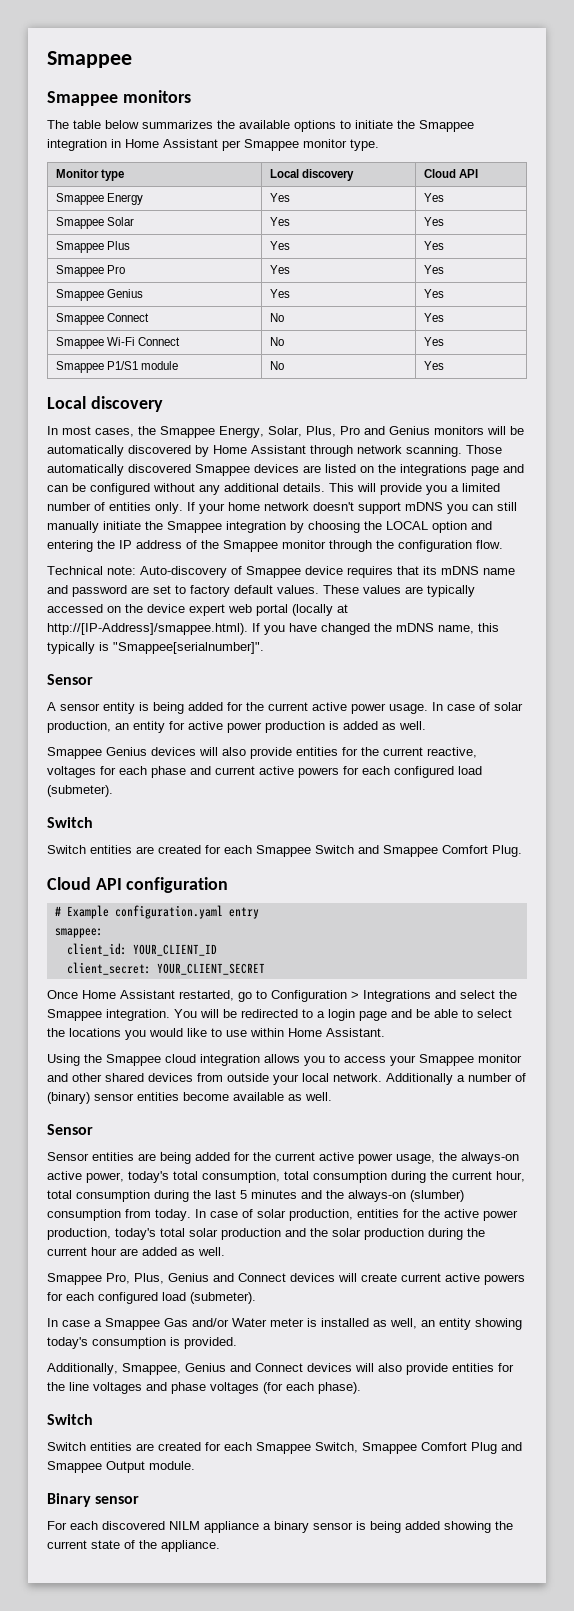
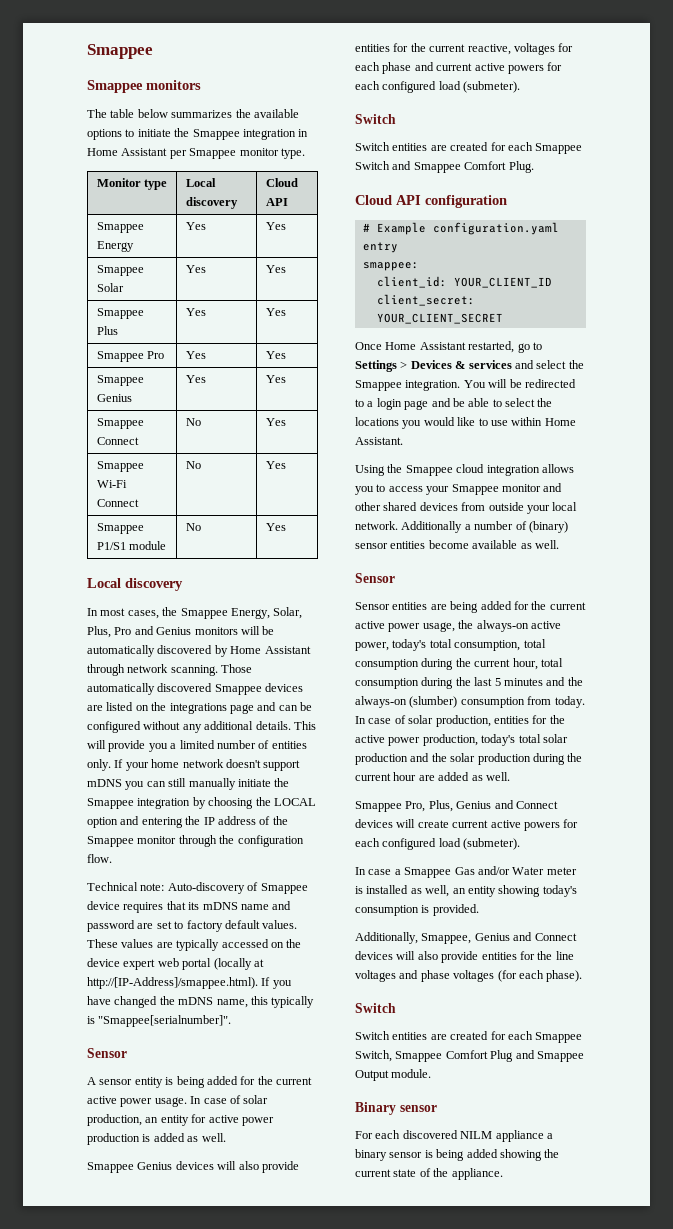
[271,990,431,1002] Configuration > Integrations -> [355,360,512,372] Settings > Devices & services

